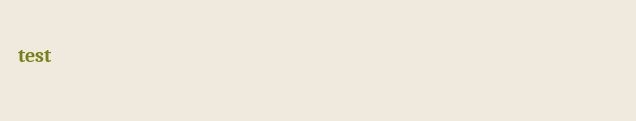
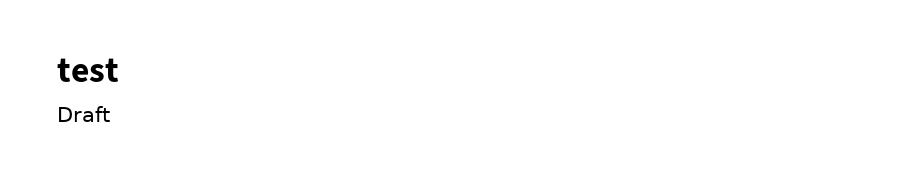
(52, 56) none -> [57,106,110,122] // Draft

